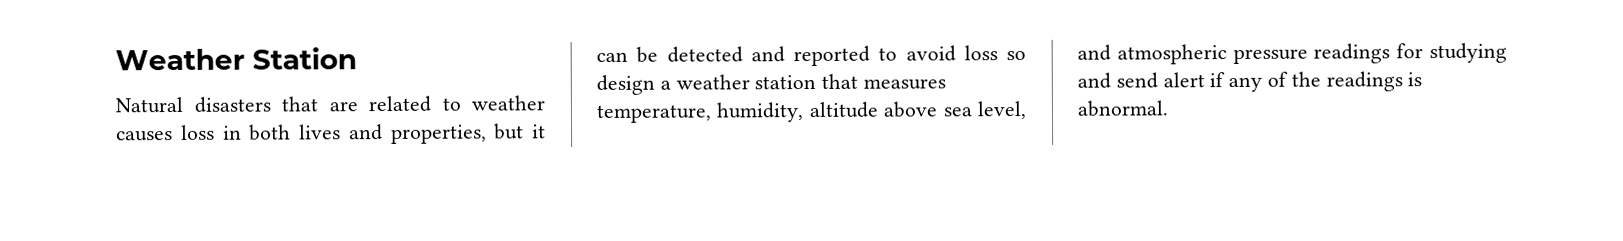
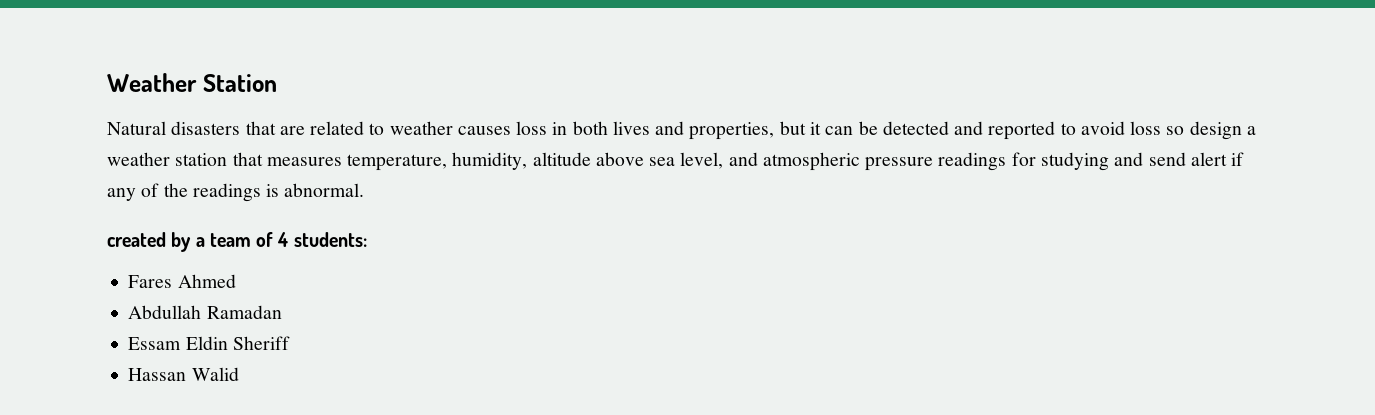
(1168, 108) none -> [107,232,367,252] [128,274,236,288] [128,305,282,319] [128,336,290,350] [128,367,239,381] // created by a team of 4 students: // Fares Ahmed // Abdullah Ramadan // Essam Eldin Sheriff // Hassan Walid

